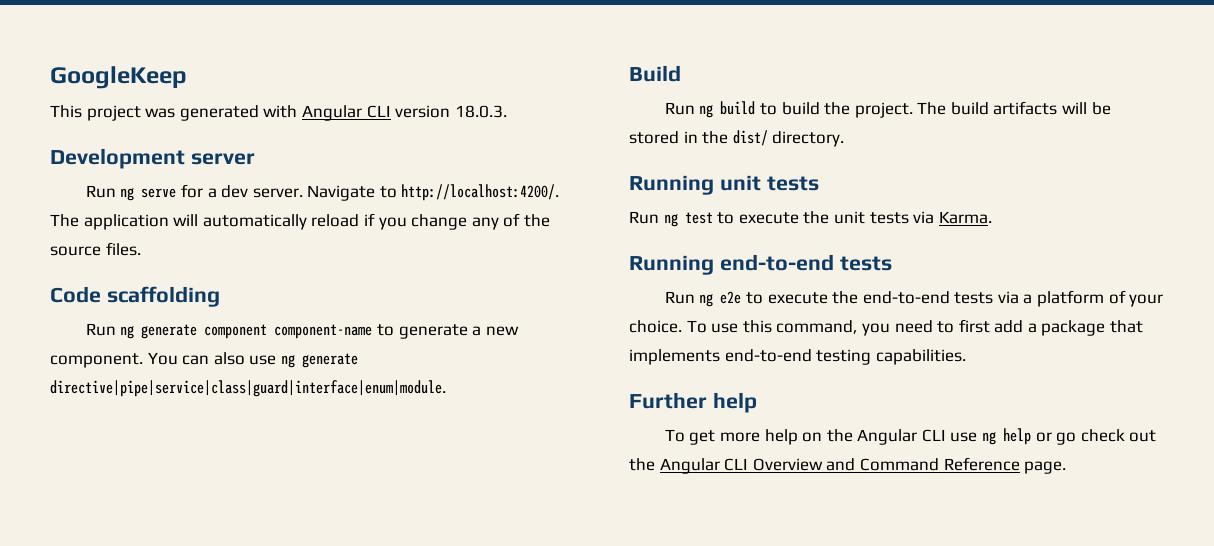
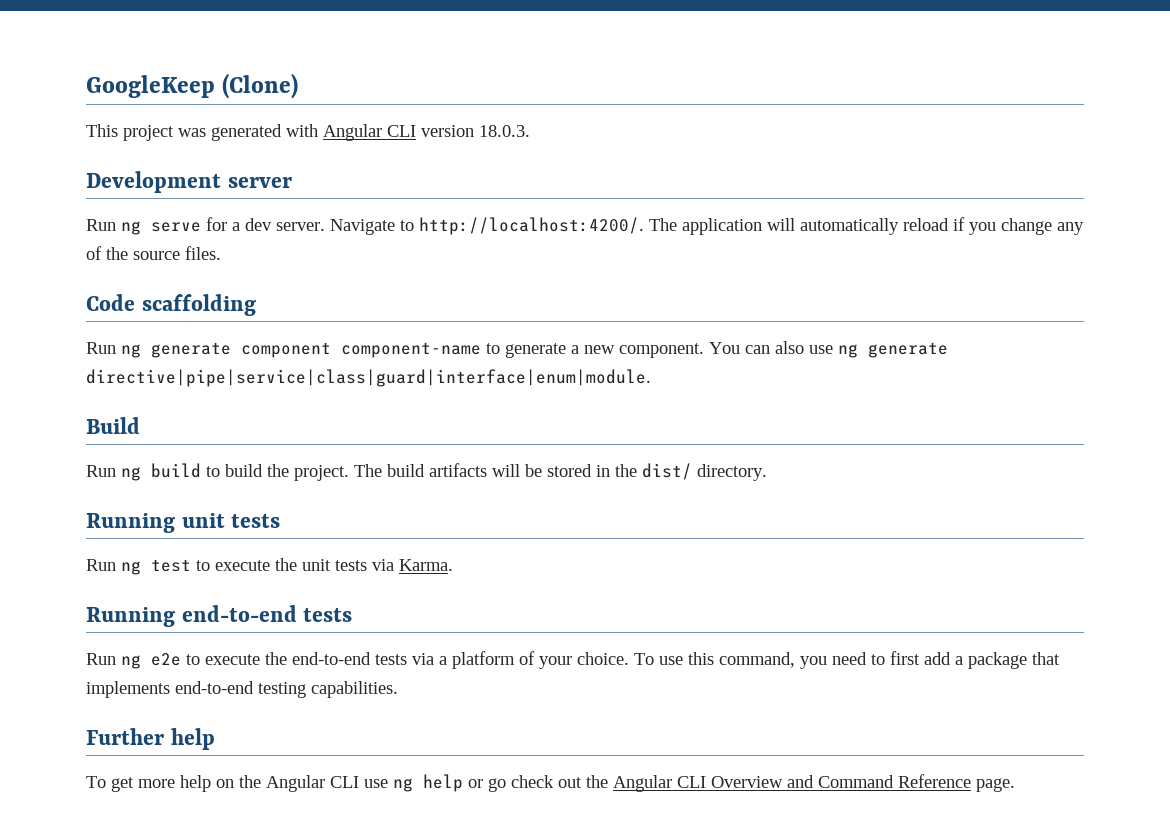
(187, 77) none -> [222,73,299,99] (Clone)

